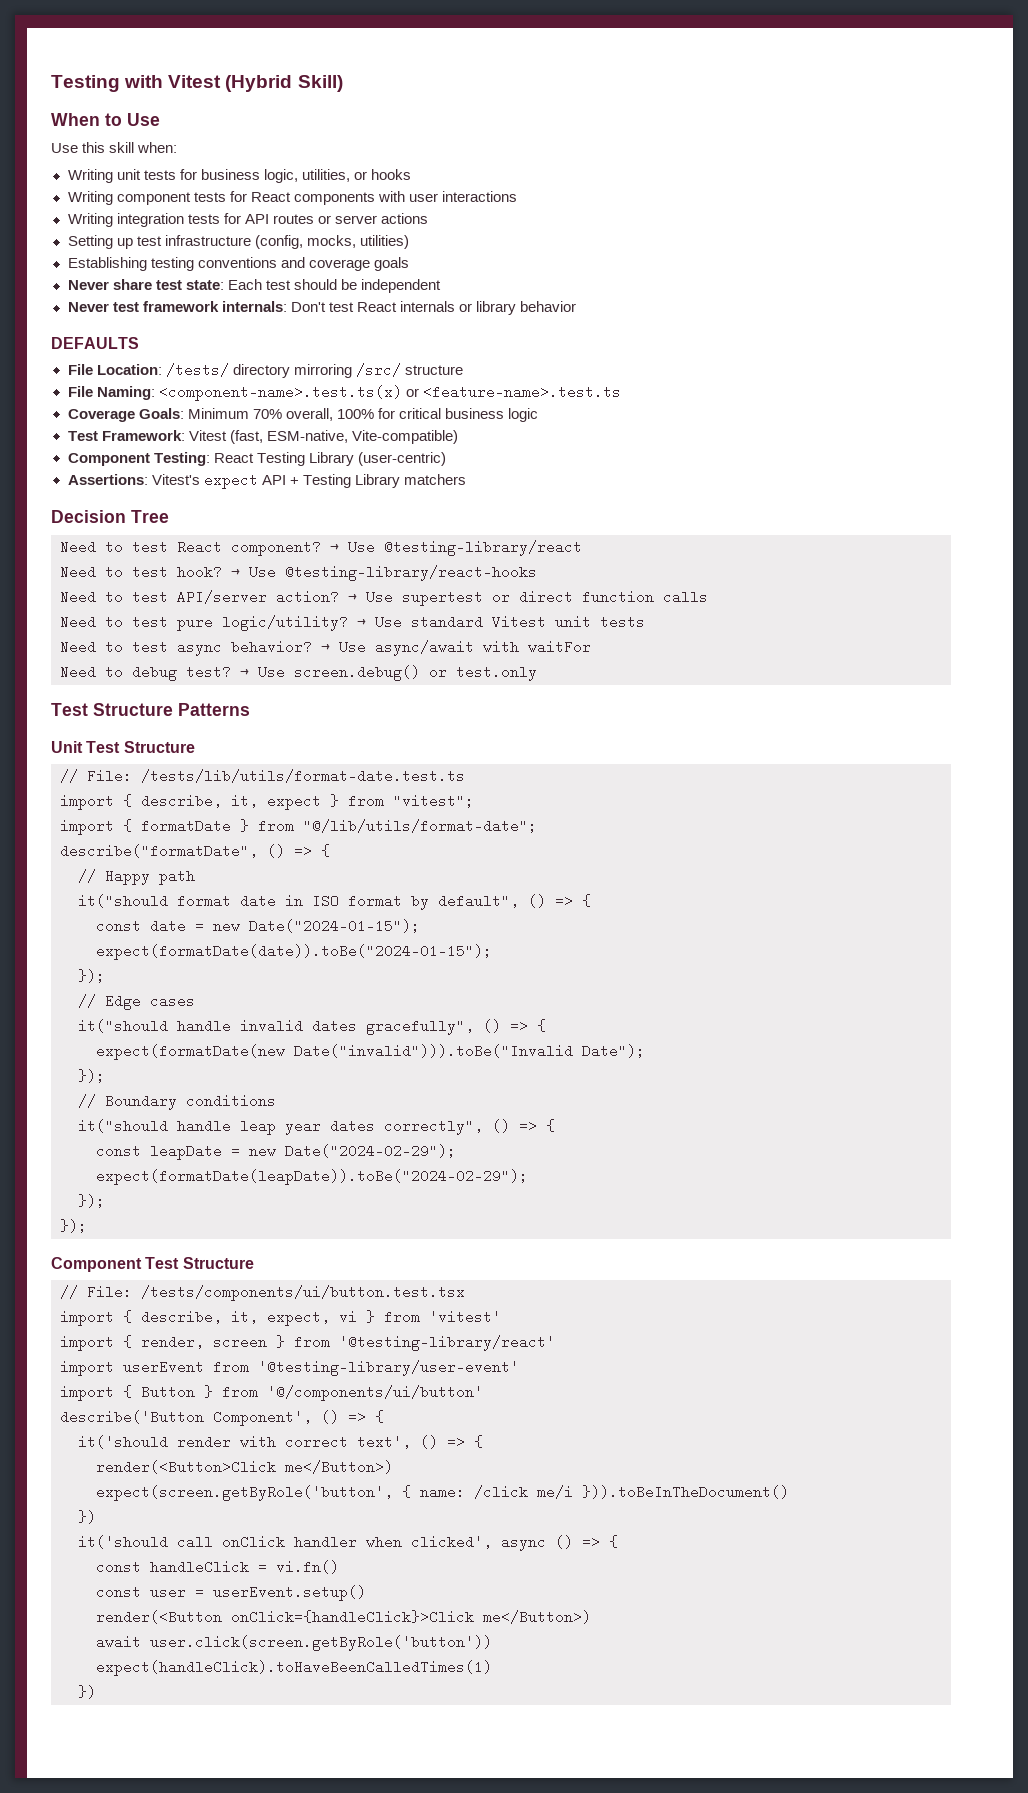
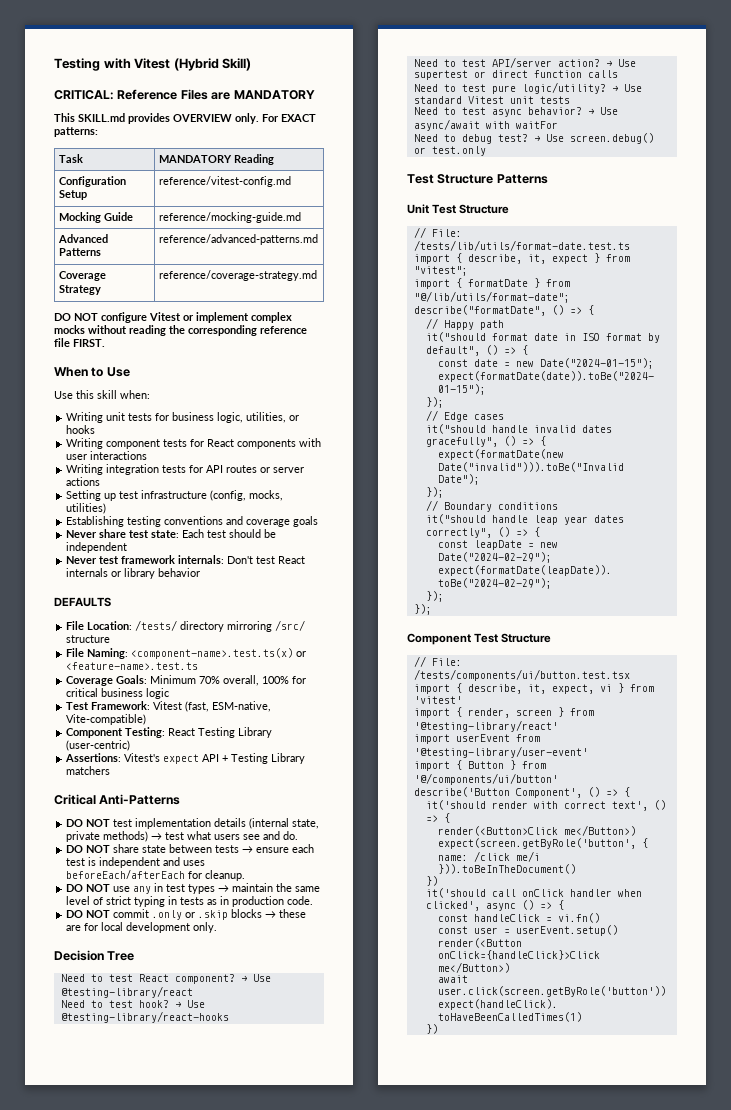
(343, 83) none -> [54,89,315,100] [54,113,316,124] [54,127,98,137] [58,154,83,163] [158,154,274,165] [58,176,126,187] [58,190,87,200] [158,176,291,187] [58,212,133,223] [158,212,301,223] [57,234,108,243] [58,248,101,256] [158,234,318,245] [58,271,106,281] [58,285,101,295] [158,270,317,281] [54,312,292,323] [54,325,307,336] [54,338,105,347] // CRITICAL: Reference Files are MANDATORY // This SKILL.md provides OVERVIEW only. For EXACT patterns: // Task | MANDATORY Reading // Configuration Setup | reference/vitest-config.md // Mocking Guide | reference/mocking-guide.md // Advanced Patterns | reference/advanced-patterns.md // Coverage Strategy | reference/coverage-strategy.md // DO NOT configure Vitest or implement complex mocks without reading the corresponding reference file FIRST.
(466, 479) none -> [54,794,181,805] [66,818,320,829] [66,831,299,842] [66,844,315,853] [66,857,206,868] [66,870,246,881] [66,883,321,894] [66,896,314,907] [66,909,307,920] [66,922,218,933] // Critical Anti-Patterns // DO NOT test implementation details (internal state, private methods) → test what users see and do. // DO NOT share state between tests → ensure each test is independent and uses beforeEach/afterEach for cleanup. // DO NOT use any in test types → maintain the same level of strict typing in tests as in production code. // DO NOT commit .only or .skip blocks → these are for local development only.

